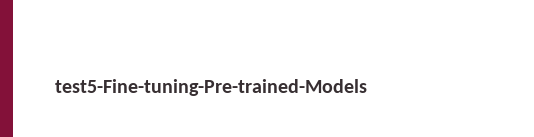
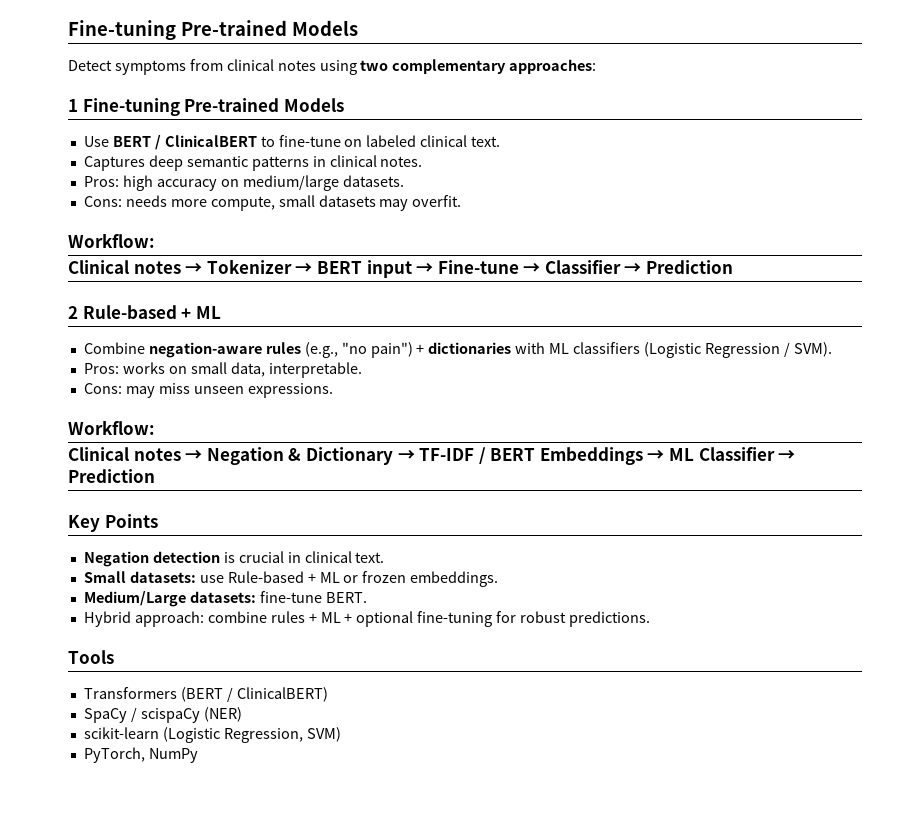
[55,79,367,96] test5-Fine-tuning-Pre-trained-Models -> [68,20,358,40] [68,59,597,75] [68,98,344,116] [83,135,501,150] [83,155,423,171] [83,175,404,191] [83,195,462,211] [68,233,155,248] [68,259,734,278] [68,305,221,319] [83,342,832,358] [83,362,362,378] [83,383,333,398] [68,420,155,435] [68,447,796,465] [68,469,155,483] [68,514,158,532] [83,551,385,567] [83,571,499,587] [83,591,367,607] [83,611,651,627] [68,650,114,664] [83,687,328,702] [83,707,242,723] [83,727,341,743] [83,747,198,763] Fine-tuning Pre-trained Models // Detect symptoms from clinical notes using two complementary approaches: // 1 Fine-tuning Pre-trained Models // Use BERT / ClinicalBERT to fine-tune on labeled clinical text. // Captures deep semantic patterns in clinical notes. // Pros: high accuracy on medium/large datasets. // Cons: needs more compute, small datasets may overfit. // Workflow: // Clinical notes → Tokenizer → BERT input → Fine-tune → Classifier → Prediction // 2 Rule-based + ML // Combine negation-aware rules (e.g., "no pain") + dictionaries with ML classifiers (Logistic Regression / SVM). // Pros: works on small data, interpretable. // Cons: may miss unseen expressions. // Workflow: // Clinical notes → Negation & Dictionary → TF-IDF / BERT Embeddings → ML Classifier → Prediction // Key Points // Negation detection is crucial in clinical text. // Small datasets: use Rule-based + ML or frozen embeddings. // Medium/Large datasets: fine-tune BERT. // Hybrid approach: combine rules + ML + optional fine-tuning for robust predictions. // Tools // Transformers (BERT / ClinicalBERT) // SpaCy / scispaCy (NER) // scikit-learn (Logistic Regression, SVM) // PyTorch, NumPy

